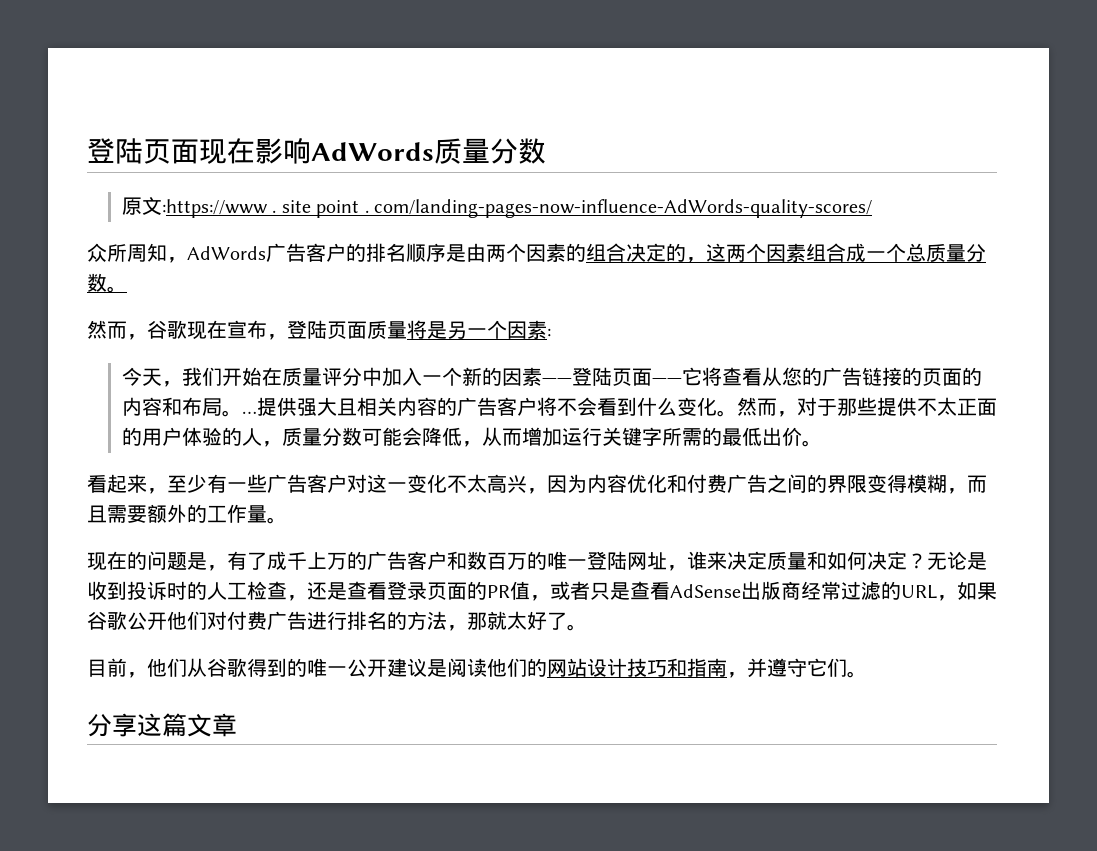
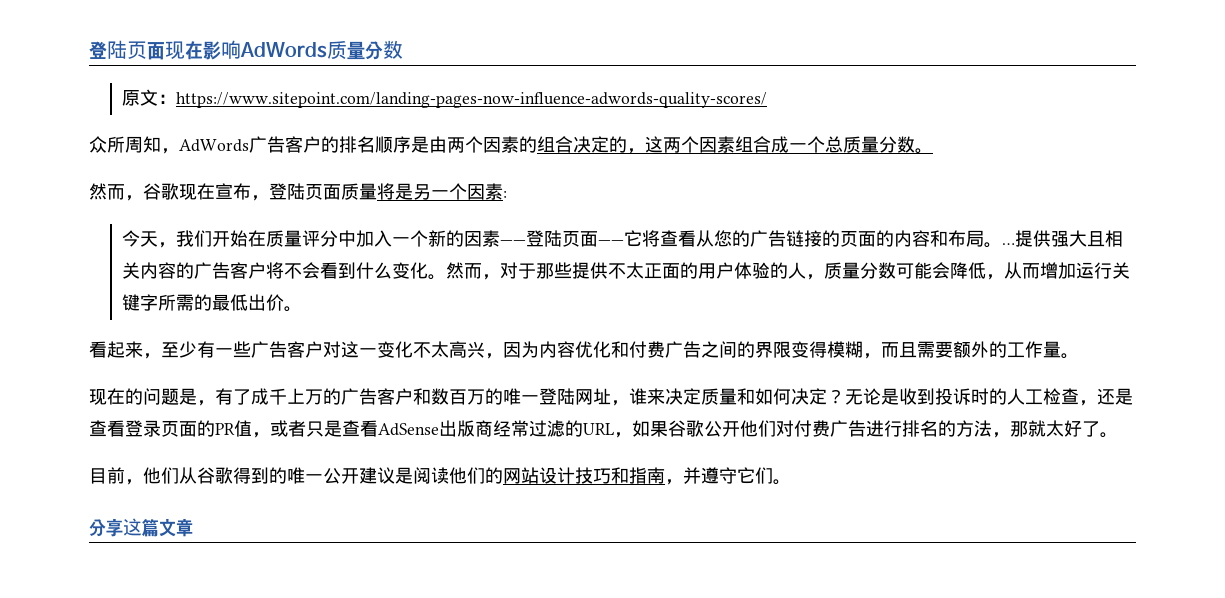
[161,199,872,218] :https://www . site point . com/landing-pages-now-influence-AdWords-quality-scores/ -> [157,92,767,108] ：https://www.sitepoint.com/landing-pages-now-influence-adwords-quality-scores/

